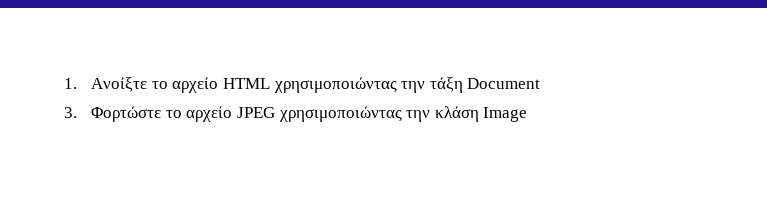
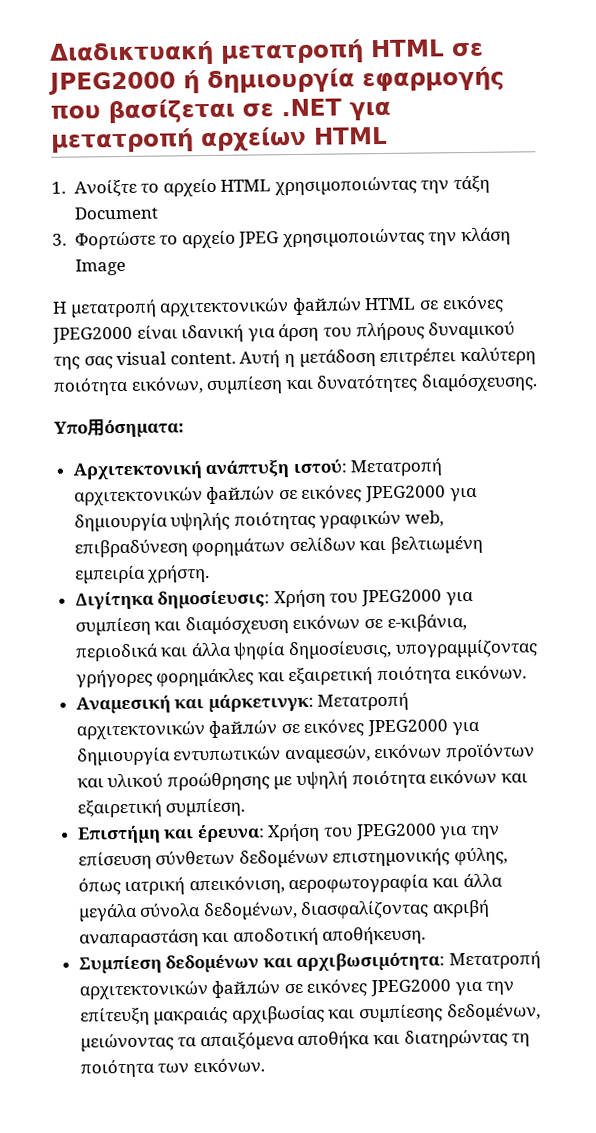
(64, 83) none -> [49,39,484,66] [48,66,505,95] [50,98,391,124] [50,126,388,153] Διαδικτυακή μετατροπή HTML σε JPEG2000 ή δημιουργία εφαρμογής που βασίζεται σε .NET για μετατροπή αρχείων HTML //
(528, 114) none -> [52,295,504,318] [52,321,516,344] [53,347,536,370] [53,373,537,396] [54,419,184,438] [72,458,443,480] [73,485,478,506] [73,510,445,532] [73,535,484,558] [73,565,211,584] [74,589,474,610] [74,614,467,636] [74,639,538,662] [75,665,527,688] [75,692,410,714] [75,719,480,740] [76,743,536,766] [76,769,528,791] [76,798,246,818] [76,823,500,844] [77,847,509,870] [77,873,503,896] [77,899,491,922] [78,926,427,948] [78,951,542,974] [78,979,515,1000] [79,1003,541,1026] [79,1029,531,1052] [79,1058,265,1078] // Η μετατροπή αρχιτεκτονικών файлών HTML σε εικόνες JPEG2000 είναι ιδανική για άρση του πλήρους δυναμικού της σας visual content. Αυτή η μετάδοση επιτρέπει καλύτερη ποιότητα εικόνων, συμπίεση και δυνατότητες διαμόσχευσης. // Υπο用όσηματα: // Αρχιτεκτονική ανάπτυξη ιστού: Μετατροπή αρχιτεκτονικών файлών σε εικόνες JPEG2000 για δημιουργία υψηλής ποιότητας γραφικών web, επιβραδύνεση φορημάτων σελίδων και βελτιωμένη εμπειρία χρήστη. // Διγίτηκα δημοσίευσις: Χρήση του JPEG2000 για συμπίεση και διαμόσχευση εικόνων σε ε-κιβάνια, περιοδικά και άλλα ψηφία δημοσίευσις, υπογραμμίζοντας γρήγορες φορημάκλες και εξαιρετική ποιότητα εικόνων. // Αναμεσική και μάρκετινγκ: Μετατροπή αρχιτεκτονικών файлών σε εικόνες JPEG2000 για δημιουργία εντυπωτικών αναμεσών, εικόνων προϊόντων και υλικού προώθρησης με υψηλή ποιότητα εικόνων και εξαιρετική συμπίεση. // Επιστήμη και έρευνα: Χρήση του JPEG2000 για την επίσευση σύνθετων δεδομένων επιστημονικής φύλης, όπως ιατρική απεικόνιση, αεροφωτογραφία και άλλα μεγάλα σύνολα δεδομένων, διασφαλίζοντας ακριβή αναπαραστάση και αποδοτική αποθήκευση. // Συμπίεση δεδομένων και αρχιβωσιμότητα: Μετατροπή αρχιτεκτονικών файлών σε εικόνες JPEG2000 για την επίτευξη μακραιάς αρχιβωσίας και συμπίεσης δεδομένων, μειώνοντας τα απαιξόμενα αποθήκα και διατηρώντας τη ποιότητα των εικόνων.

